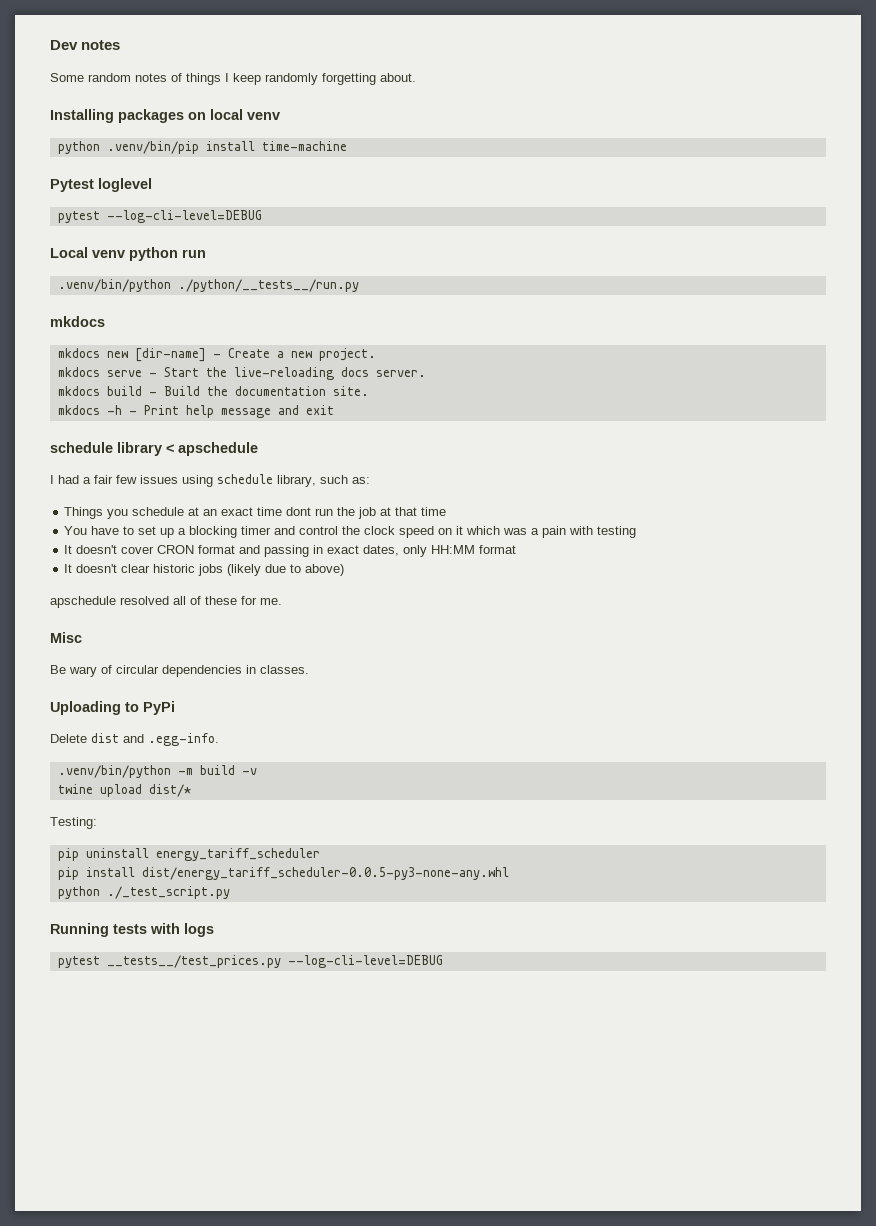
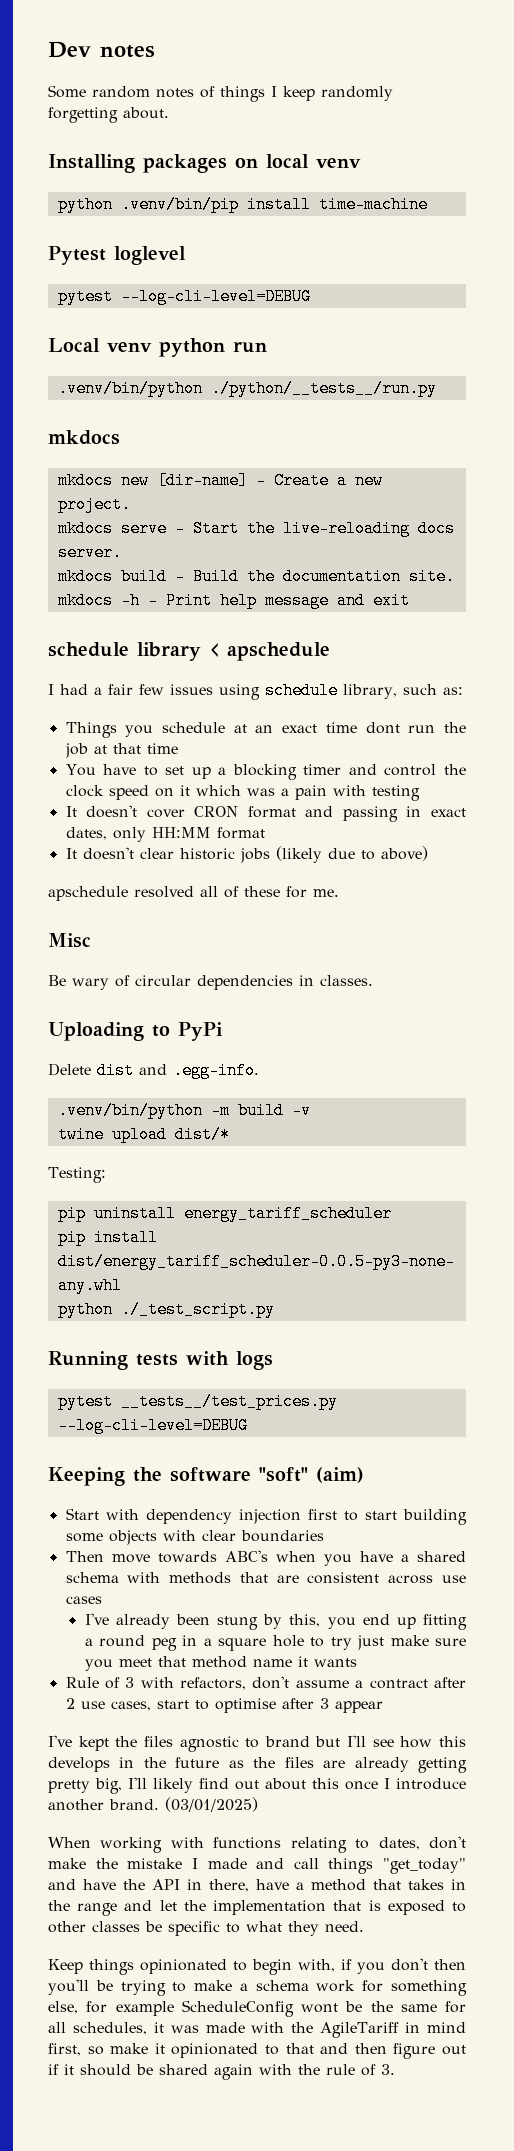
(443, 961) none -> [48,1467,364,1486] [65,1508,468,1525] [65,1530,324,1545] [65,1550,467,1566] [65,1572,466,1584] [65,1596,102,1604] [84,1613,467,1630] [84,1635,466,1651] [84,1656,357,1671] [65,1676,467,1690] [65,1698,383,1713] [48,1735,466,1752] [48,1757,468,1773] [48,1777,466,1794] [48,1797,258,1812] [48,1836,466,1853] [48,1858,466,1874] [48,1879,466,1892] [48,1900,467,1916] [48,1921,364,1936] [48,1958,466,1975] [48,1979,467,1996] [48,2000,466,2017] [48,2022,466,2038] [48,2043,467,2059] [48,2064,395,2080] // Keeping the software "soft" (aim) // Start with dependency injection first to start building some objects with clear boundaries // Then move towards ABC's when you have a shared schema with methods that are consistent across use cases // I've already been stung by this, you end up fitting a round peg in a square hole to try just make sure you meet that method name it wants // Rule of 3 with refactors, don't assume a contract after 2 use cases, start to optimise after 3 appear // I've kept the files agnostic to brand but I'll see how this develops in the future as the files are already getting pretty big, I'll likely find out about this once I introduce another brand. (03/01/2025) // When working with functions relating to dates, don't make the mistake I made and call things "get_today" and have the API in there, have a method that takes in the range and let the implementation that is exposed to other classes be specific to what they need. // Keep things opinionated to begin with, if you don't then you'll be trying to make a schema work for something else, for example ScheduleConfig wont be the same for all schedules, it was made with the AgileTariff in mind first, so make it opinionated to that and then figure out if it should be shared again with the rule of 3.

